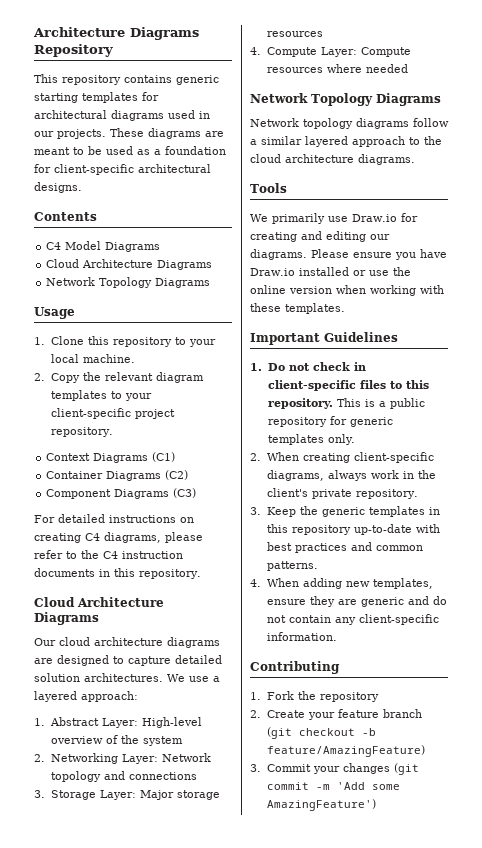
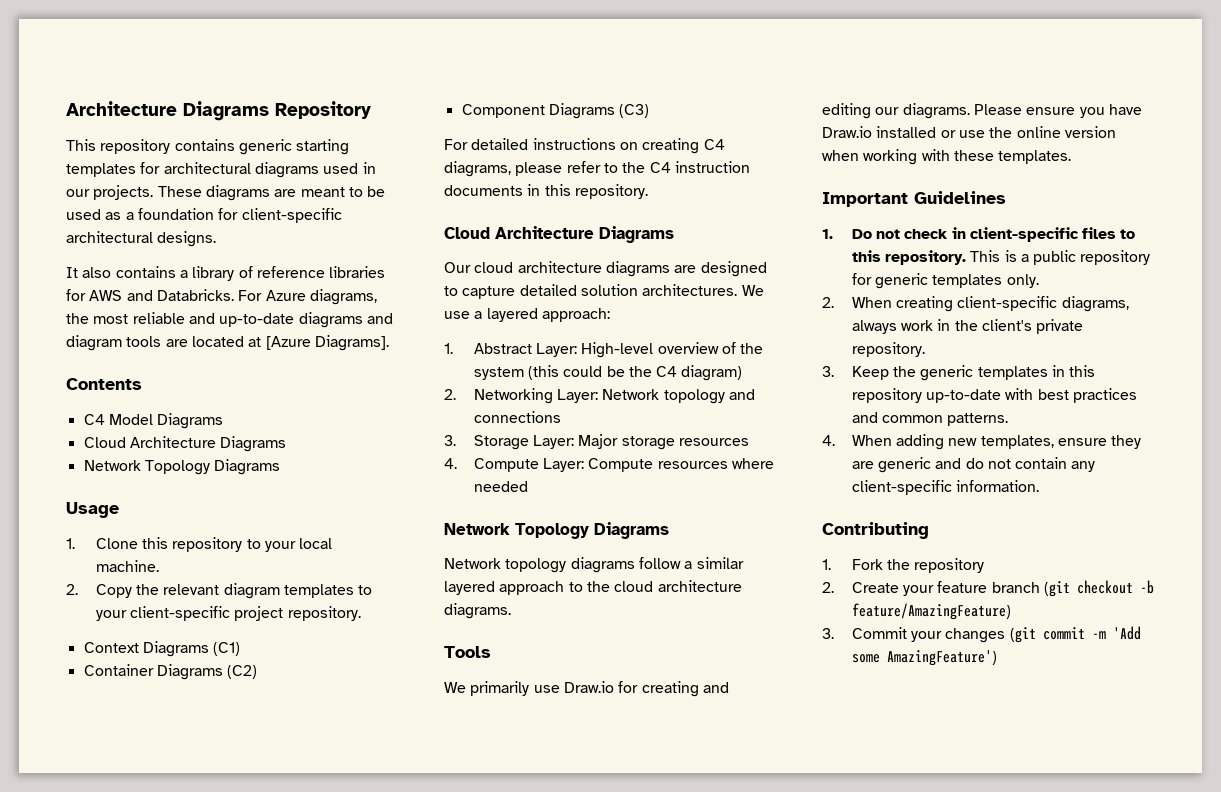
(82, 187) none -> [66,266,386,281] [66,289,377,305] [66,312,393,328] [66,335,389,351] // It also contains a library of reference libraries for AWS and Databricks. For Azure diagrams, the most reliable and up-to-date diagrams and diagram tools are located at [Azure Diagrams].
(183, 741) none -> [527,365,743,381] (this could be the C4 diagram)

